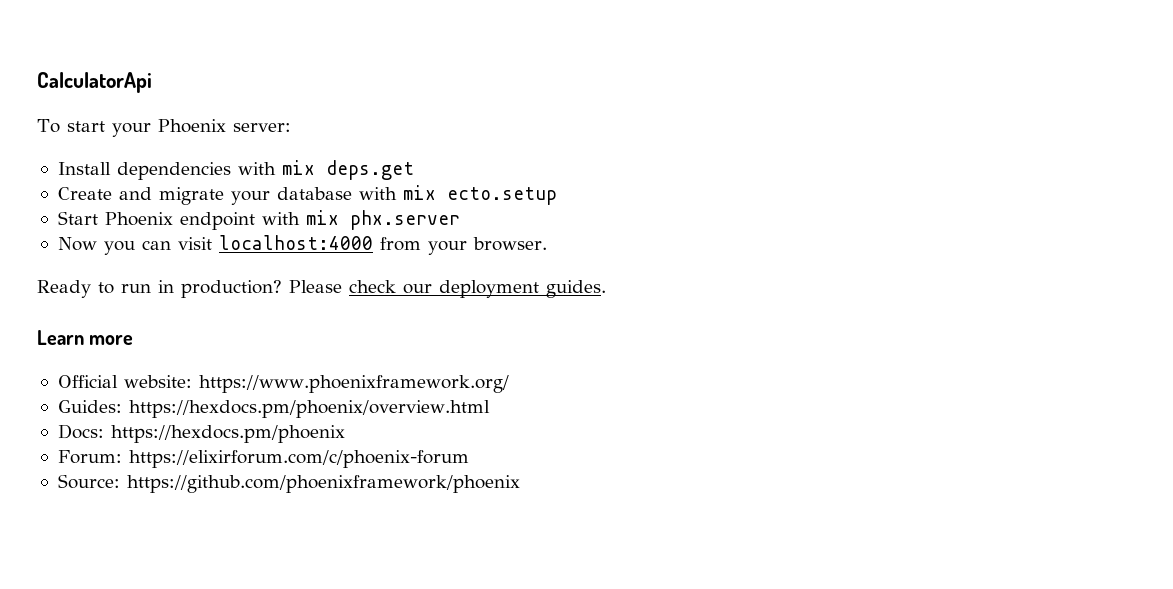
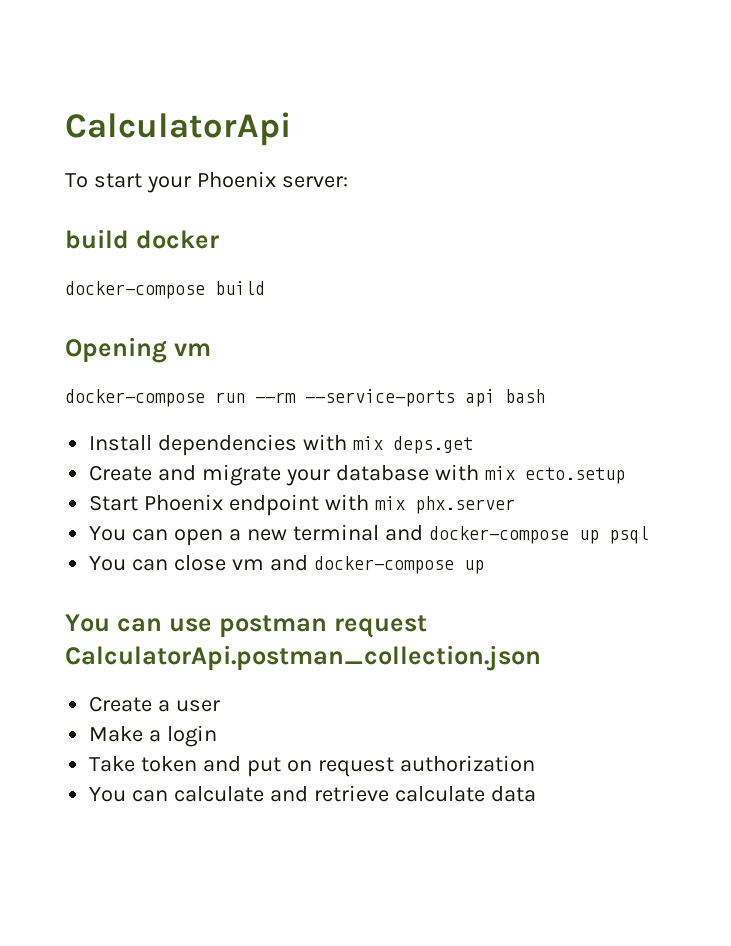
(291, 127) none -> [65,229,219,249] [65,281,265,299] [65,337,211,363] [65,389,545,407] // build docker // docker-compose build // Opening vm // docker-compose run --rm --service-ports api bash
[57,235,547,255] [37,280,606,298] [37,330,134,345] [57,375,509,393] [57,400,490,418] [57,424,345,443] [57,450,469,468] [57,474,520,493] Now you can visit localhost:4000 from your browser. // Ready to run in production? Please check our deployment guides. // Learn more // Official website: https://www.phoenixframework.org/ // Guides: https://hexdocs.pm/phoenix/overview.html // Docs: https://hexdocs.pm/phoenix // Forum: https://elixirforum.com/c/phoenix-forum // Source: https://github.com/phoenixframework/phoenix -> [89,524,649,546] [89,555,484,574] [65,614,427,638] [65,645,541,671] [89,696,221,712] [89,725,218,747] [89,755,535,777] [89,785,536,802] You can open a new terminal and docker-compose up psql // You can close vm and docker-compose up // You can use postman request CalculatorApi.postman_collection.json // Create a user // Make a login // Take token and put on request authorization // You can calculate and retrieve calculate data

